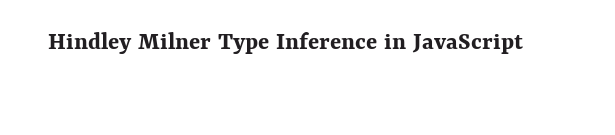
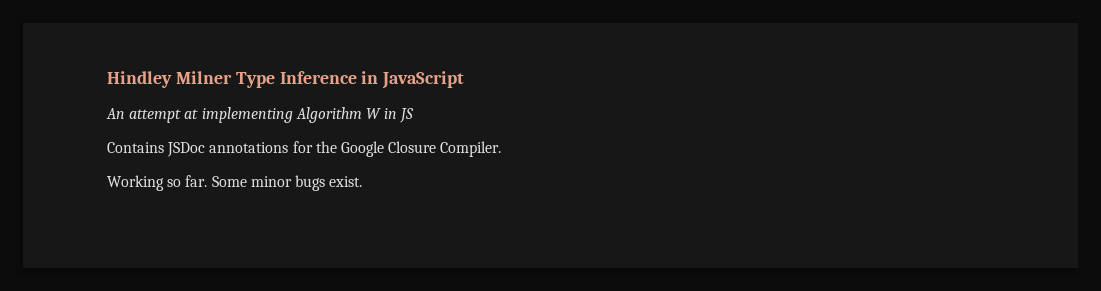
(524, 44) none -> [106,107,415,123] [107,141,502,157] [107,175,363,191] // An attempt at implementing Algorithm W in JS // Contains JSDoc annotations for the Google Closure Compiler. // Working so far. Some minor bugs exist.

